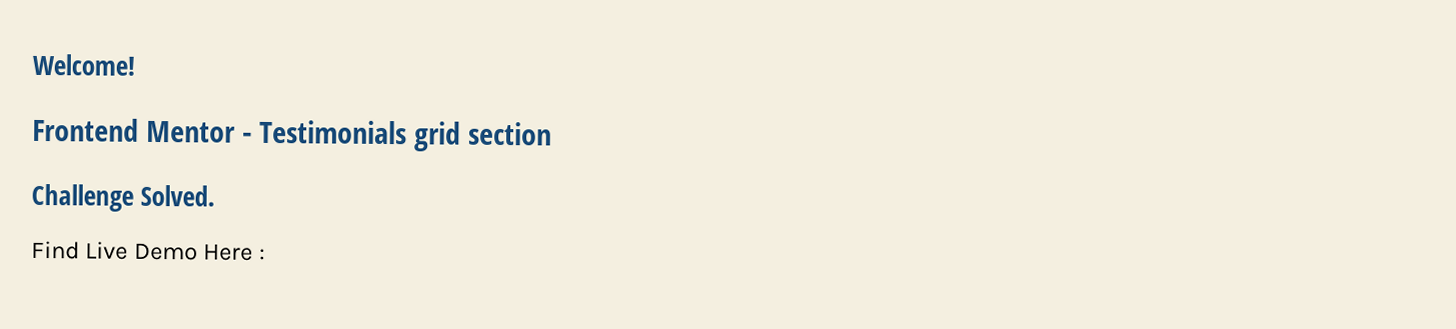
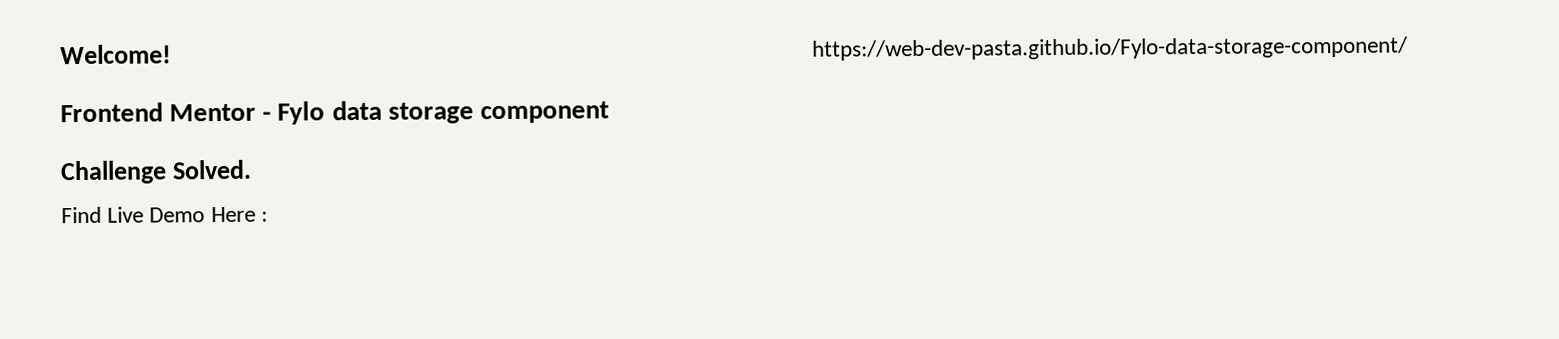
[259,119,553,152] Testimonials grid section -> [277,100,609,125] Fylo data storage component
(266, 254) none -> [812,36,1408,61] https://web-dev-pasta.github.io/Fylo-data-storage-component/

